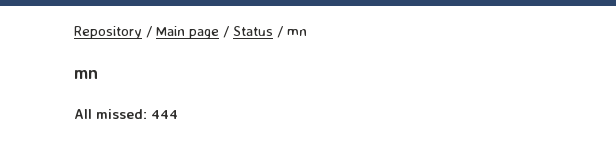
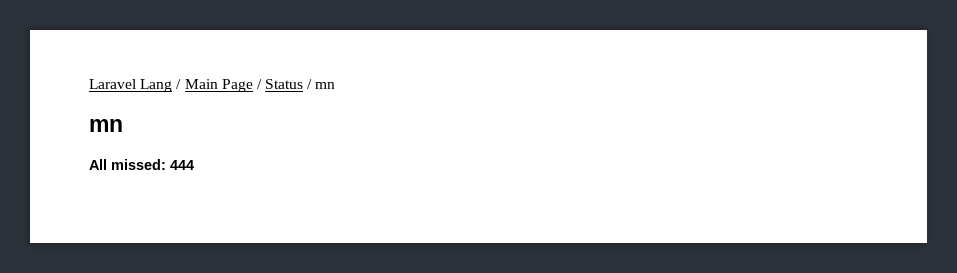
[74,26,142,39] Repository -> [89,79,173,92] Laravel Lang
[189,29,219,39] page -> [221,79,253,92] Page

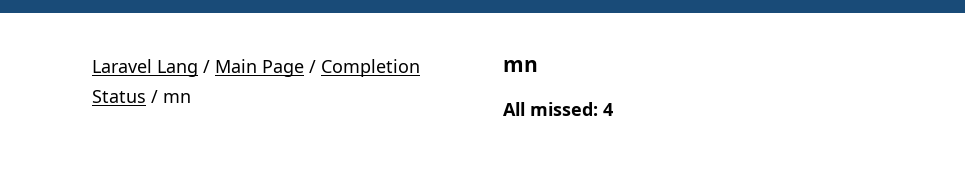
(262, 84) none -> [321,59,420,77] Completion
[170,160,194,170] 444 -> [603,103,613,116] 4

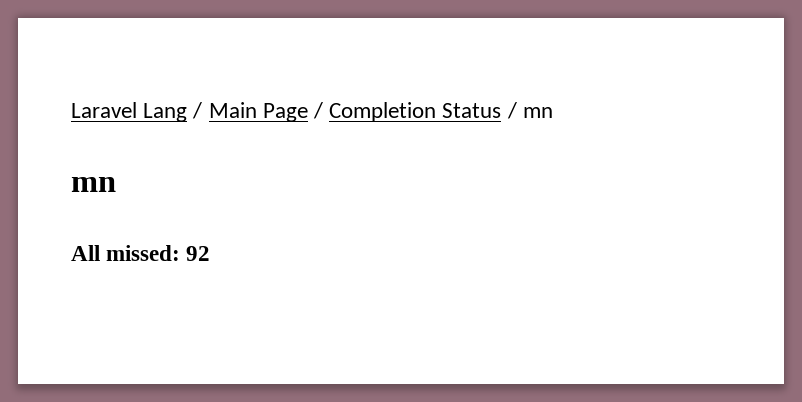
[603,103,613,116] 4 -> [186,246,211,261] 92

